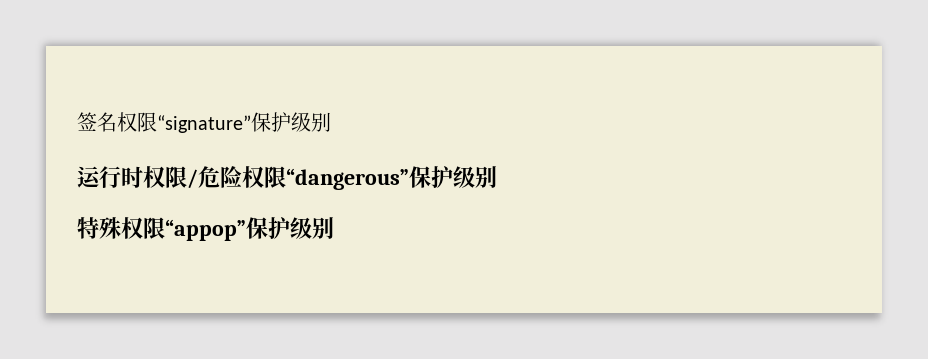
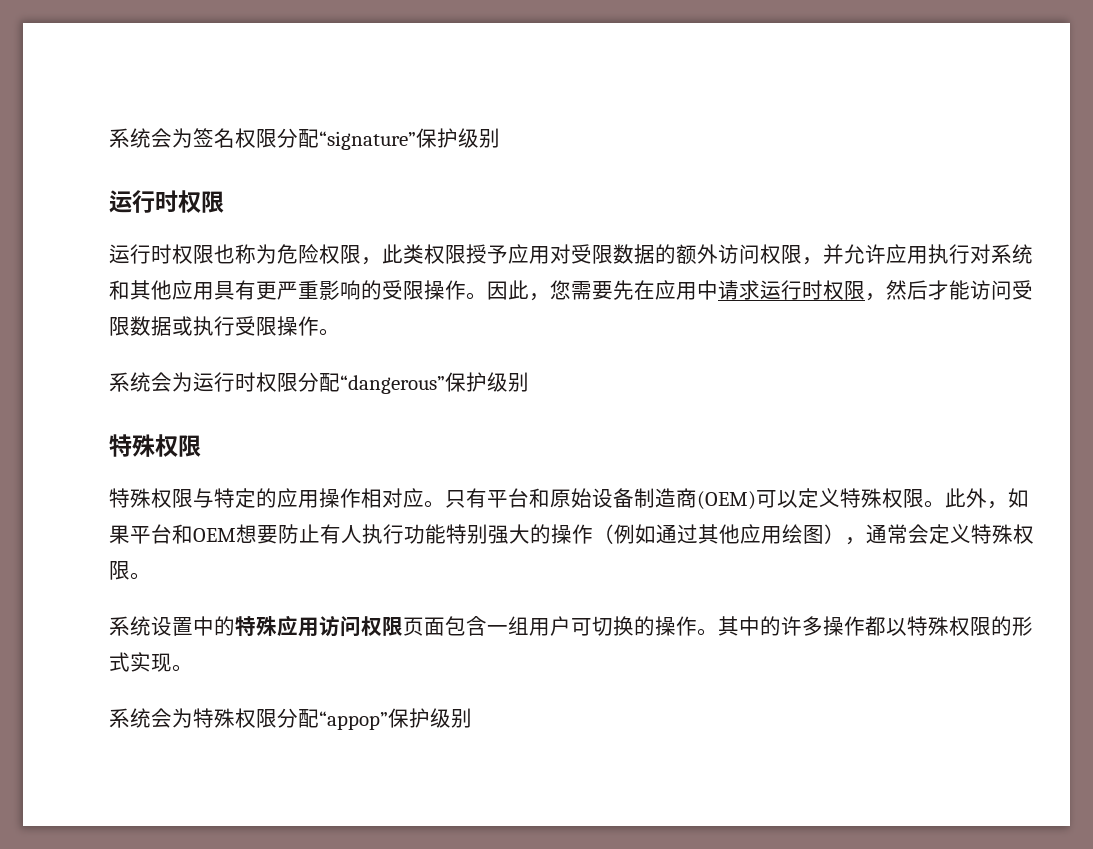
(77, 121) none -> [109,128,193,148] 系统会为
(157, 122) none -> [277,128,319,148] 分配
[187,166,286,189] /危险权限 -> [109,244,1033,265] [109,280,1033,301] [109,316,340,336] [109,372,340,392] // 运行时权限也称为危险权限，此类权限授予应用对受限数据的额外访问权限，并允许应用执行对系统和其他应用具有更严重影响的受限操作。因此，您需要先在应用中请求运行时权限，然后才能访问受限数据或执行受限操作。 // 系统会为运行时权限分配
(165, 228) none -> [109,488,1029,510] [109,524,1034,545] [109,560,151,580] [109,615,1033,637] [109,652,193,672] [109,708,319,728] // 特殊权限与特定的应用操作相对应。只有平台和原始设备制造商(OEM)可以定义特殊权限。此外，如果平台和OEM想要防止有人执行功能特别强大的操作（例如通过其他应用绘图），通常会定义特殊权限。 // 系统设置中的特殊应用访问权限页面包含一组用户可切换的操作。其中的许多操作都以特殊权限的形式实现。 // 系统会为特殊权限分配

